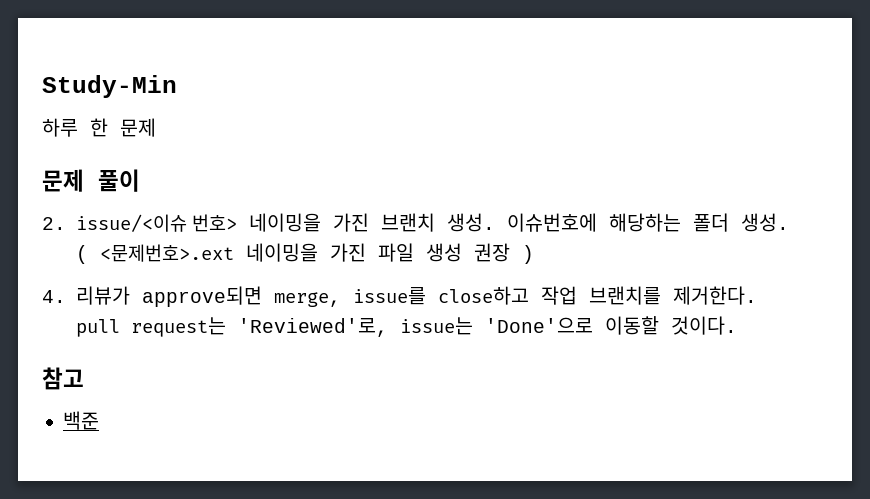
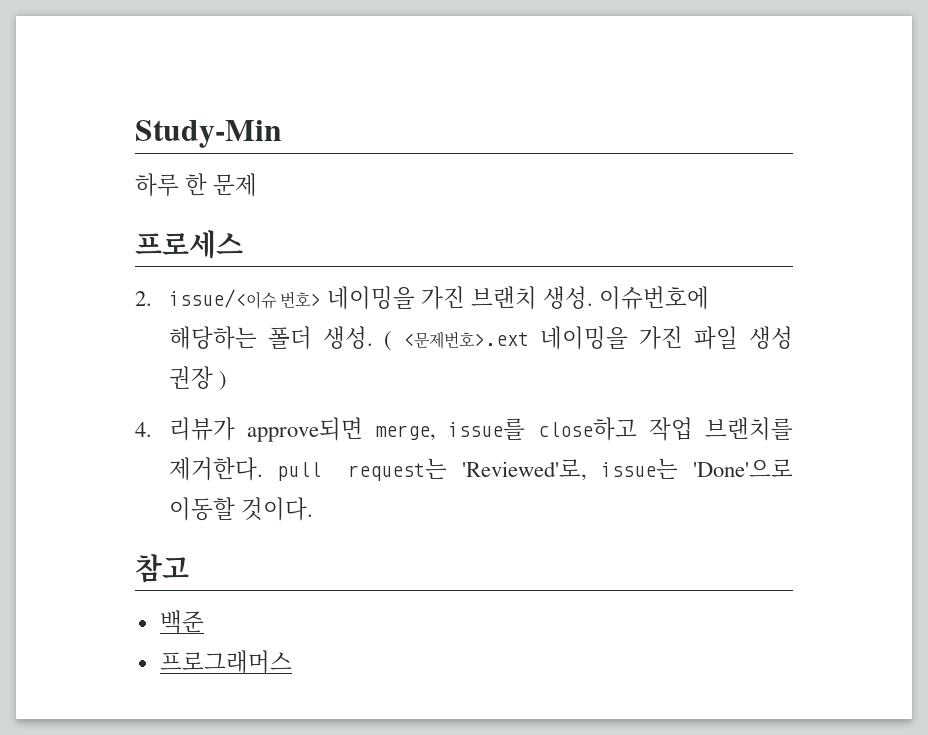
[42,169,140,192] 문제 풀이 -> [135,230,243,259] 프로세스
(100, 420) none -> [159,650,292,674] // 프로그래머스

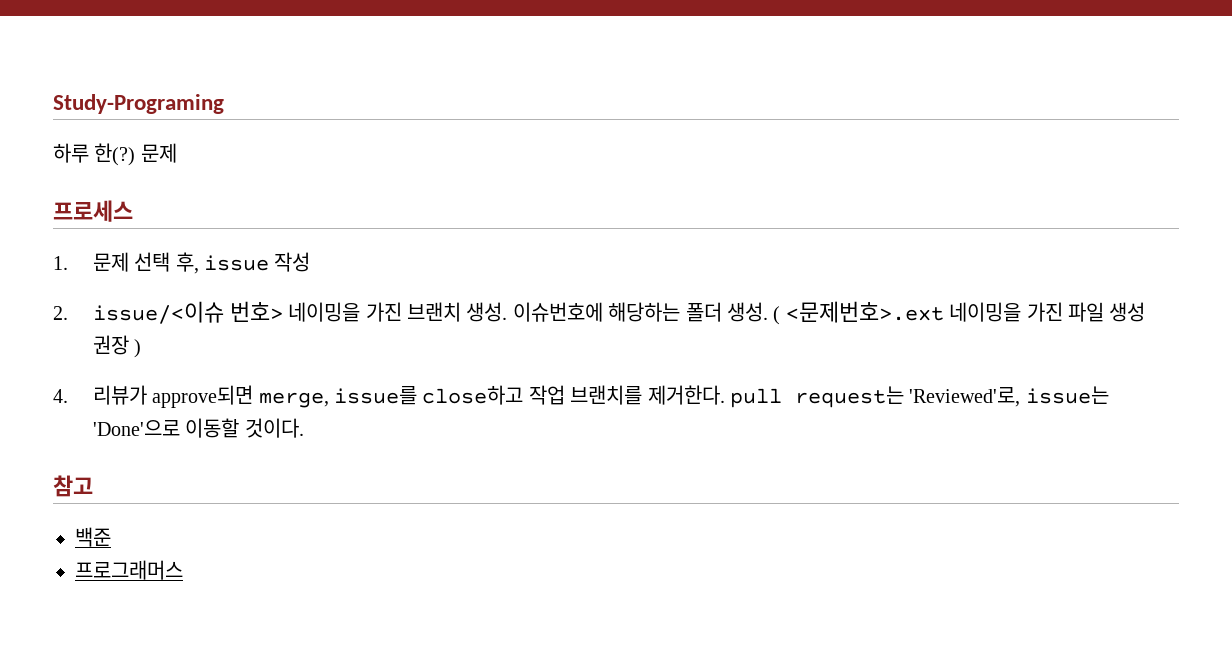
[135,120,282,148] Study-Min -> [53,94,224,114] Study-Programing
[185,173,208,196] 한 -> [94,143,136,166] 한(?)
(243, 244) none -> [53,252,311,274] // 1. 문제 선택 후, issue 작성

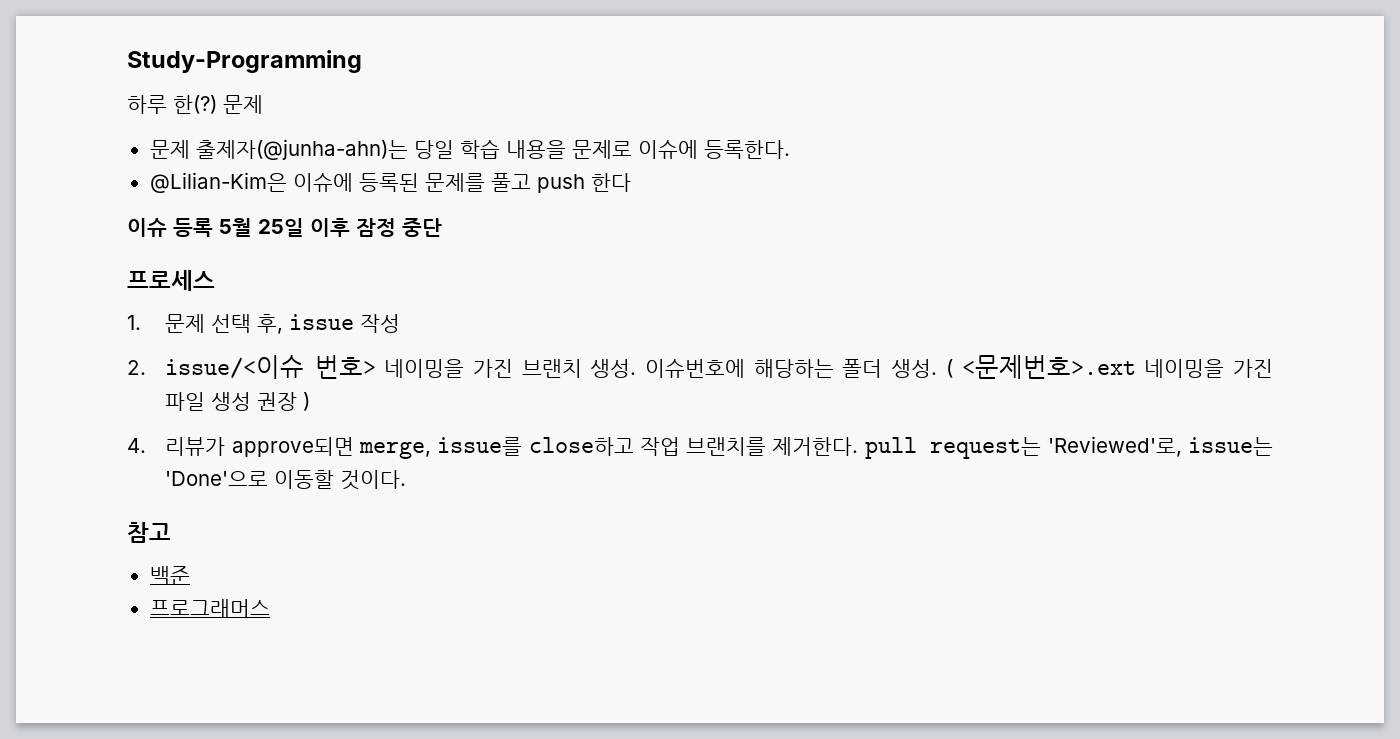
[53,94,224,114] Study-Programing -> [127,50,362,73] Study-Programming
(177, 153) none -> [149,139,790,160] [149,172,631,193] [127,218,442,237] // 문제 출제자(@junha-ahn)는 당일 학습 내용을 문제로 이슈에 등록한다. // @Lilian-Kim은 이슈에 등록된 문제를 풀고 push 한다 // 이슈 등록 5월 25일 이후 잠정 중단

